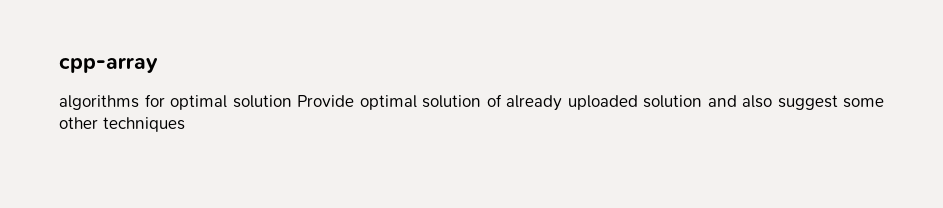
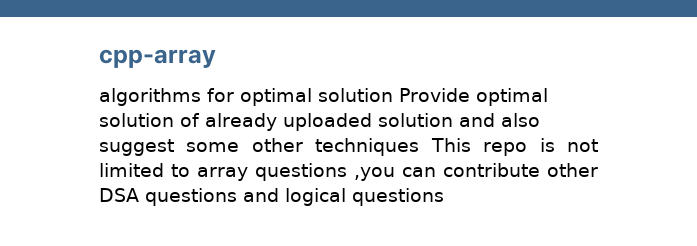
(185, 124) none -> [430,138,598,156] [99,163,598,181] [99,188,444,206] This repo is not limited to array questions ,you can contribute other DSA questions and logical questions

